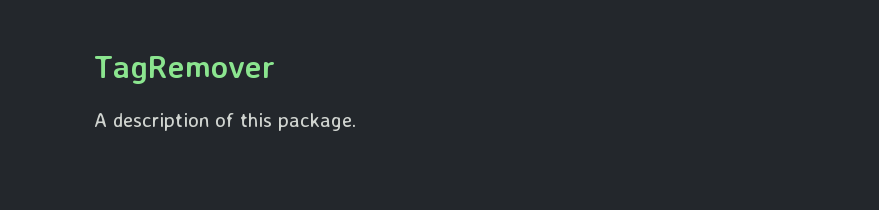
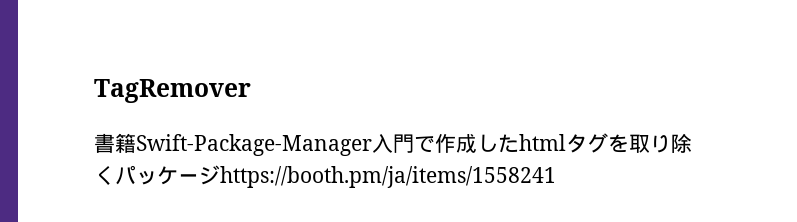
[94,113,356,131] A description of this package. -> [94,133,692,156] [94,165,556,188] 書籍Swift-Package-Manager入門で作成したhtmlタグを取り除くパッケージhttps://booth.pm/ja/items/1558241

